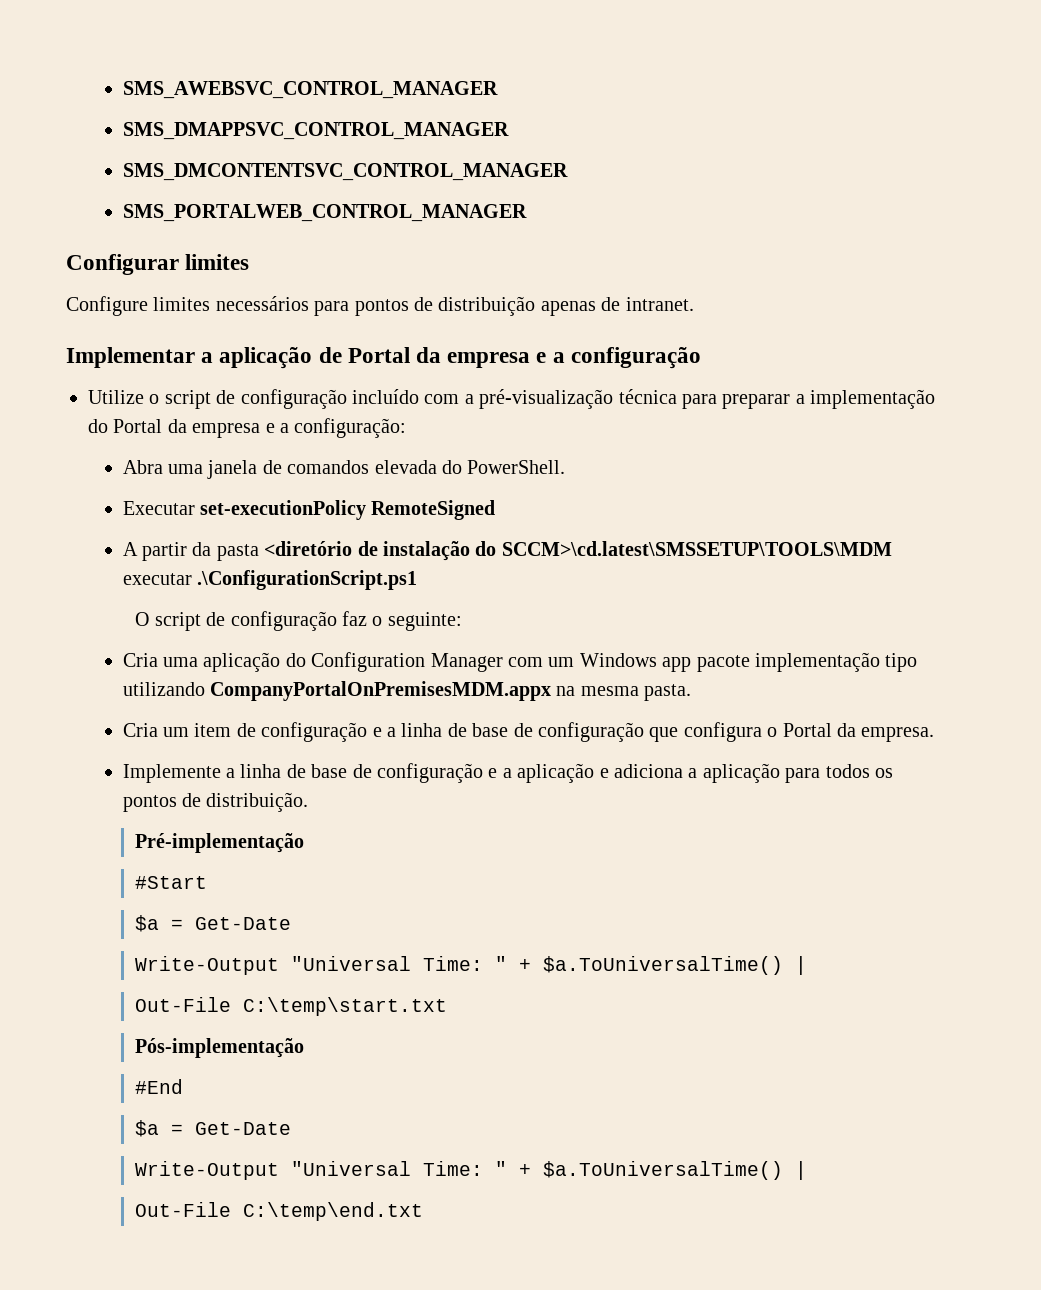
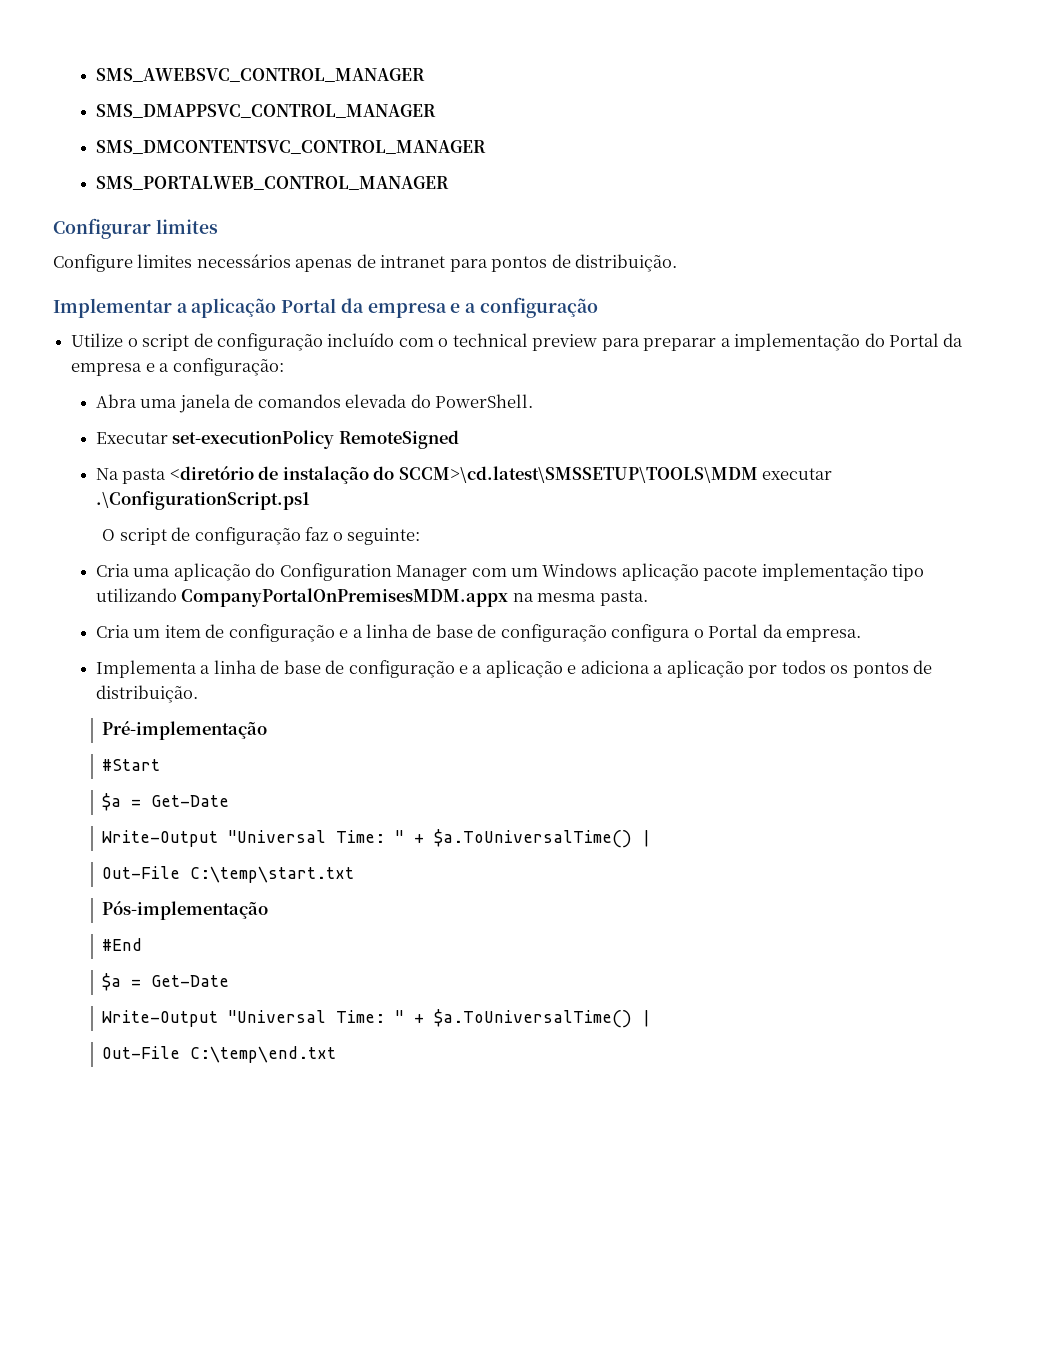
[314,296,694,316] para pontos de distribuição apenas de intranet. -> [295,254,678,272] apenas de intranet para pontos de distribuição.
[318,347,342,363] de -> (277, 308) none
[464,389,677,409] a pré-visualização técnica -> [438,333,598,351] o technical preview
[122,542,212,561] A partir da -> [95,468,119,480] Na
[662,657,692,672] app -> [621,563,699,581] aplicação
[649,727,679,742] que -> (607, 633) none
[122,764,221,783] Implemente -> [95,660,197,678] Implementa
[785,768,821,783] para -> [748,665,778,678] por

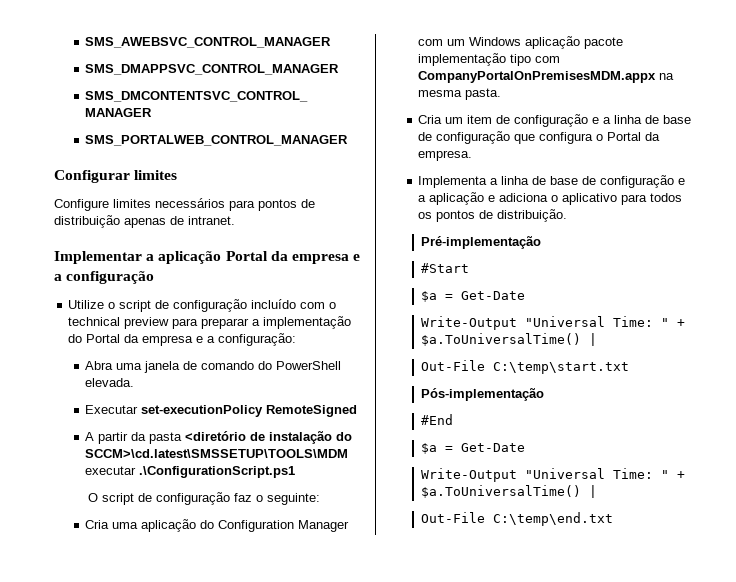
[295,254,678,272] apenas de intranet para pontos de distribuição. -> [229,199,315,211] [54,215,235,228] para pontos de distribuição apenas de intranet.
[257,394,533,408] comandos elevada do PowerShell. -> [201,361,342,370] [85,378,135,387] comando do PowerShell elevada.
[95,468,119,480] Na -> [85,432,147,444] A partir da
[95,588,177,602] utilizando -> [535,56,561,63] com
(607, 633) none -> [514,134,536,144] que
[653,660,778,678] a aplicação por -> [551,193,648,205] o aplicativo para

